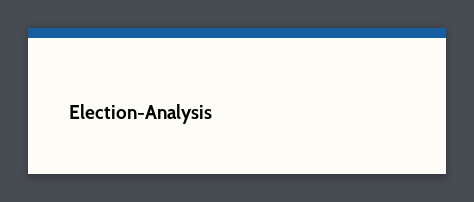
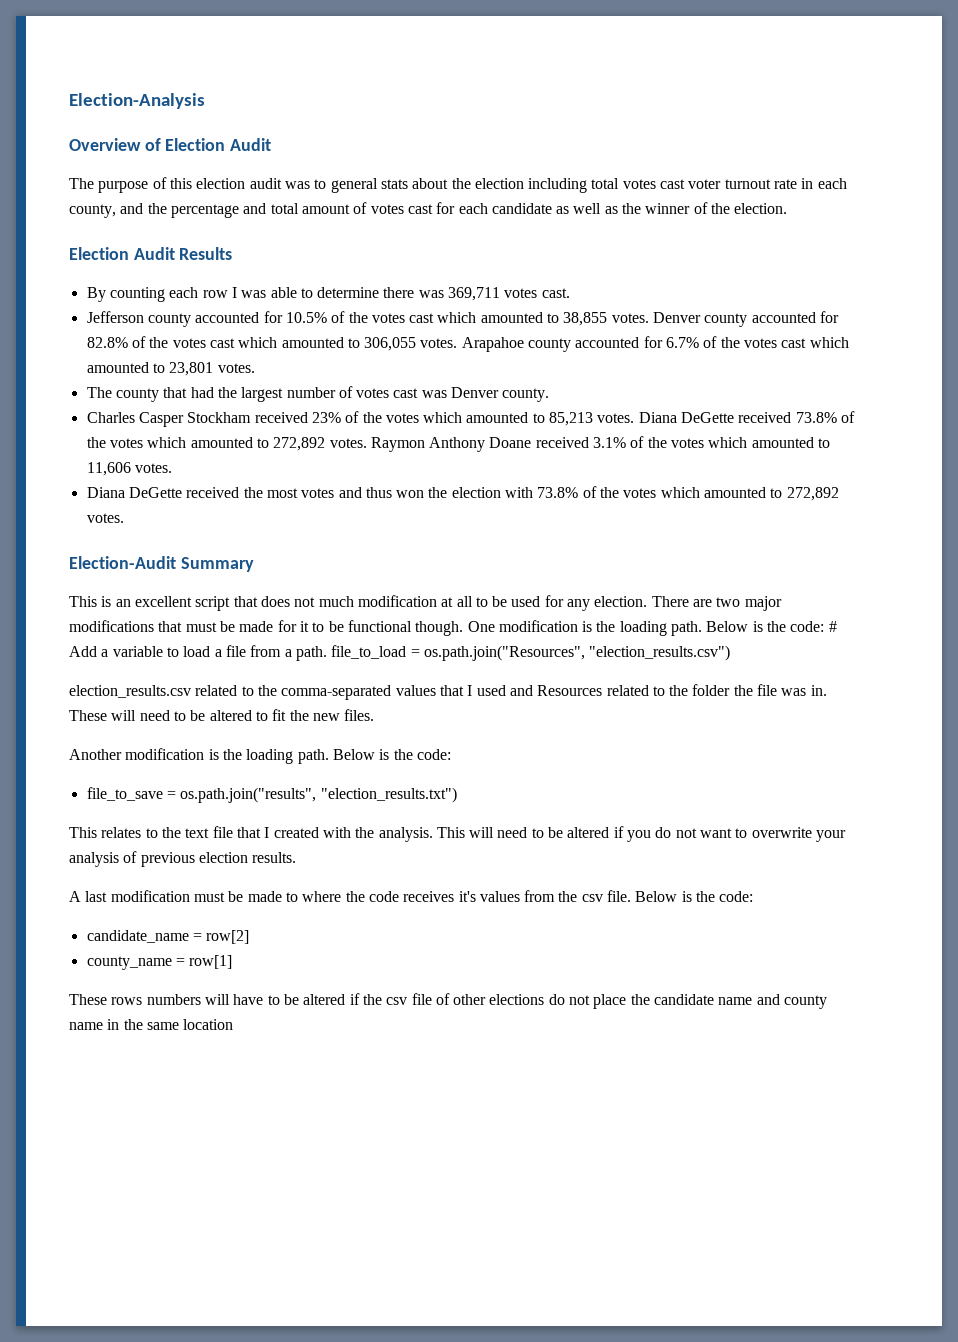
(212, 114) none -> [69,138,272,151] [69,177,847,193] [69,202,788,218] [69,247,233,260] [86,287,570,302] [86,311,840,327] [86,336,849,352] [86,362,255,376] [86,386,550,402] [86,411,856,427] [86,436,831,452] [86,462,172,476] [86,486,839,501] [86,513,124,523] [69,556,254,572] [69,595,782,611] [69,620,837,636] [69,645,731,661] [69,684,827,700] [69,709,375,721] [69,748,451,764] [86,787,457,803] [69,826,847,842] [69,851,297,867] [69,890,754,902] [86,930,250,944] [86,955,233,970] [69,993,828,1009] [69,1019,234,1030] // Overview of Election Audit // The purpose of this election audit was to general stats about the election including total votes cast voter turnout rate in each county, and the percentage and total amount of votes cast for each candidate as well as the winner of the election. // Election Audit Results // By counting each row I was able to determine there was 369,711 votes cast. // Jefferson county accounted for 10.5% of the votes cast which amounted to 38,855 votes. Denver county accounted for 82.8% of the votes cast which amounted to 306,055 votes. Arapahoe county accounted for 6.7% of the votes cast which amounted to 23,801 votes. // The county that had the largest number of votes cast was Denver county. // Charles Casper Stockham received 23% of the votes which amounted to 85,213 votes. Diana DeGette received 73.8% of the votes which amounted to 272,892 votes. Raymon Anthony Doane received 3.1% of the votes which amounted to 11,606 votes. // Diana DeGette received the most votes and thus won the election with 73.8% of the votes which amounted to 272,892 votes. // Election-Audit Summary // This is an excellent script that does not much modification at all to be used for any election. There are two major modifications that must be made for it to be functional though. One modification is the loading path. Below is the code: # Add a variable to load a file from a path. file_to_load = os.path.join("Resources", "election_results.csv") // election_results.csv related to the comma-separated values that I used and Resources related to the folder the file was in. These will need to be altered to fit the new files. // Another modification is the loading path. Below is the code: // file_to_save = os.path.join("results", "election_results.txt") // This relates to the text file that I created with the analysis. This will need to be altered if you do not want to overwrite your analysis of previous election results. // A last modification must be made to where the code receives it's values from the csv file. Below is the code: // candidate_name = row[2] // county_name = row[1] // These rows numbers will have to be altered if the csv file of other elections do not place the candidate name and county name in the same location

